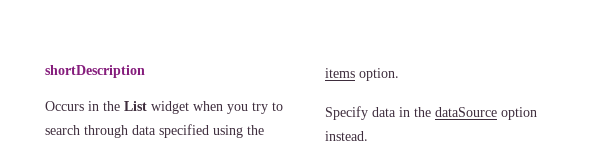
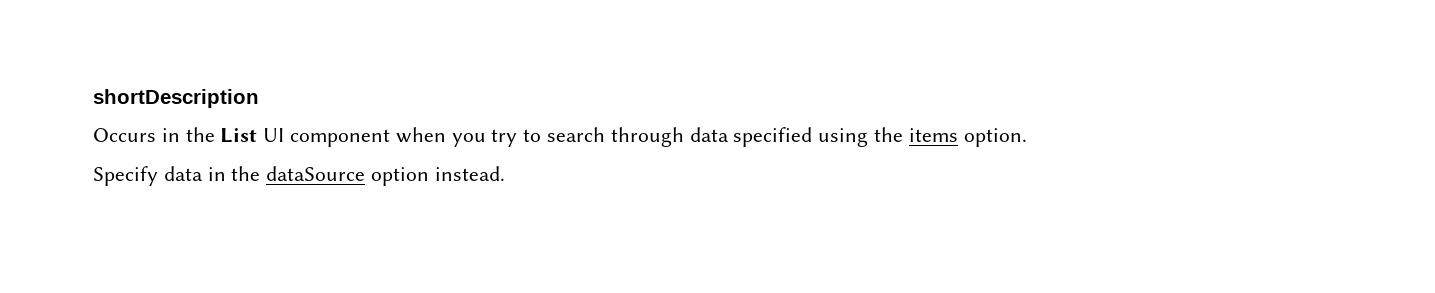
[151,101,189,114] widget -> [263,128,391,147] UI component

